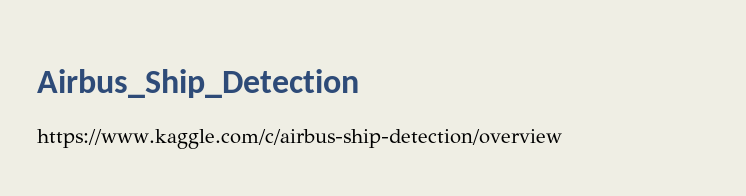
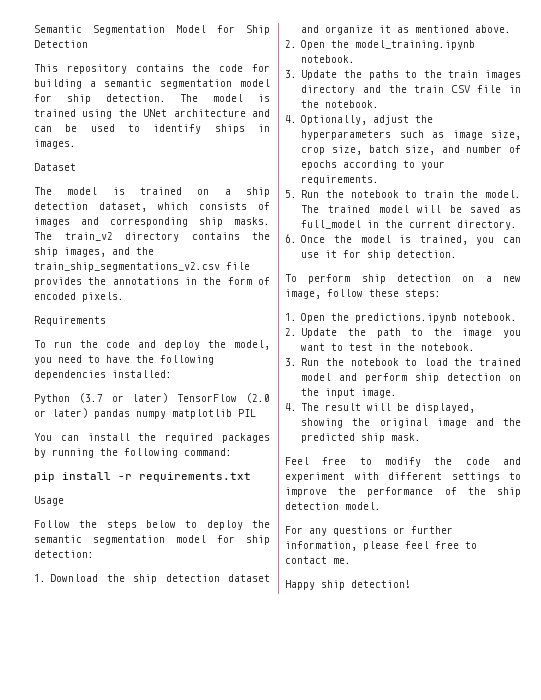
[37,69,359,98] [37,129,562,149] Airbus_Ship_Detection // https://www.kaggle.com/c/airbus-ship-detection/overview -> [34,25,270,35] [34,40,88,48] [34,64,270,74] [34,79,270,89] [34,94,270,104] [34,109,270,119] [34,124,270,134] [34,139,76,149] [34,163,76,171] [34,187,270,197] [34,202,270,212] [34,217,270,227] [34,232,270,242] [34,247,154,257] [34,262,250,272] [34,277,271,287] [34,292,124,302] [34,316,106,326] [34,340,270,350] [34,355,214,365] [34,370,172,380] [34,393,270,404] [34,408,256,419] [34,433,270,443] [34,448,232,458] [34,472,251,482] [34,496,64,506] [34,520,270,530] [34,535,270,545] [34,550,94,558] [34,574,270,584] [301,25,512,35] [285,40,476,50] [301,55,356,63] [285,70,521,80] [301,85,521,95] [301,100,380,108] [285,115,434,125] [301,130,521,140] [301,145,521,155] [301,160,446,170] [301,175,380,185] [285,190,521,198] [301,205,521,213] [301,220,518,230] [285,234,521,245] [301,250,458,260] [285,274,521,284] [285,289,441,299] [285,313,518,323] [285,328,521,338] [301,343,476,351] [285,358,521,366] [301,373,521,383] [301,388,398,398] [285,403,476,413] [301,418,521,428] [301,433,422,443] [285,457,521,467] [285,472,521,482] [285,487,521,497] [285,502,381,510] [285,526,453,536] [285,541,477,551] [285,556,351,564] [285,580,411,590] Semantic Segmentation Model for Ship Detection // This repository contains the code for building a semantic segmentation model for ship detection. The model is trained using the UNet architecture and can be used to identify ships in images. // Dataset // The model is trained on a ship detection dataset, which consists of images and corresponding ship masks. The train_v2 directory contains the ship images, and the train_ship_segmentations_v2.csv file provides the annotations in the form of encoded pixels. // Requirements // To run the code and deploy the model, you need to have the following dependencies installed: // Python (3.7 or later) TensorFlow (2.0 or later) pandas numpy matplotlib PIL // You can install the required packages by running the following command: // pip install -r requirements.txt // Usage // Follow the steps below to deploy the semantic segmentation model for ship detection: // 1. Download the ship detection dataset and organize it as mentioned above. // 2. Open the model_training.ipynb notebook. // 3. Update the paths to the train images directory and the train CSV file in the notebook. // 4. Optionally, adjust the hyperparameters such as image size, crop size, batch size, and number of epochs according to your requirements. // 5. Run the notebook to train the model. The trained model will be saved as full_model in the current directory. // 6. Once the model is trained, you can use it for ship detection. // To perform ship detection on a new image, follow these steps: // 1. Open the predictions.ipynb notebook. // 2. Update the path to the image you want to test in the notebook. // 3. Run the notebook to load the trained model and perform ship detection on the input image. // 4. The result will be displayed, showing the original image and the predicted ship mask. // Feel free to modify the code and experiment with different settings to improve the performance of the ship detection model. // For any questions or further information, please feel free to contact me. // Happy ship detection!

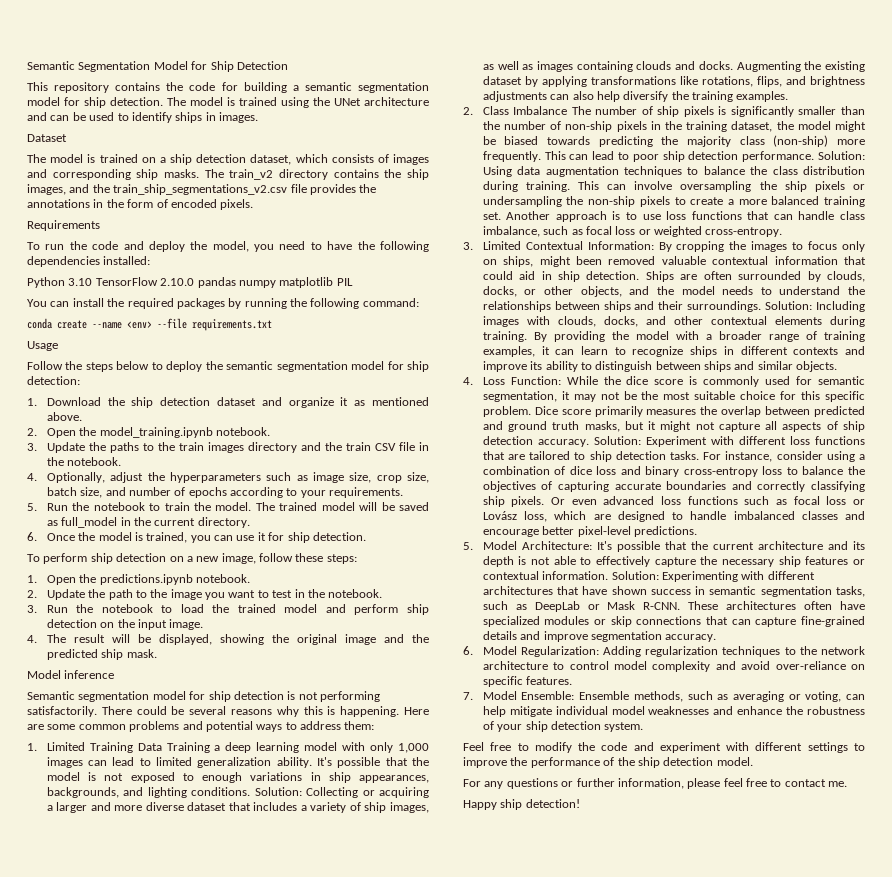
[78,393,270,403] [34,408,88,418] (3.7 or later) TensorFlow (2.0 or later) -> [68,277,195,286] 3.10 TensorFlow 2.10.0
[34,472,132,482] pip install -r -> [27,318,187,329] conda create --name <env> --file
(422, 437) none -> [27,670,115,679] [27,691,380,702] [27,706,430,717] [27,721,375,732] [27,742,429,753] [46,757,430,768] [46,772,430,783] [46,787,429,798] [46,802,430,813] [482,61,865,72] [482,76,865,87] [482,91,789,102] [463,106,865,117] [482,121,867,132] [482,135,865,147] [482,151,865,162] [482,166,865,177] [482,181,865,192] [482,196,866,207] [482,211,865,222] [482,226,783,237] [463,241,866,252] [482,256,866,267] [482,271,865,282] [482,286,865,297] [482,301,865,312] [482,316,865,327] [482,331,865,342] [482,346,865,357] [482,361,838,372] [463,376,865,387] [482,391,865,402] [482,406,865,417] [482,421,866,432] [482,436,865,447] [482,451,866,462] [482,466,865,477] [482,481,865,492] [482,496,866,507] [482,511,866,522] [482,526,697,537] [463,541,865,552] [482,556,865,567] [482,571,815,582] [482,586,865,597] [482,601,865,612] [482,616,865,627] [482,631,717,642] [463,646,865,657] [482,661,865,672] [482,676,573,687] [463,691,866,702] [482,706,865,717] [482,721,644,732] // Model inference // Semantic segmentation model for ship detection is not performing satisfactorily. There could be several reasons why this is happening. Here are some common problems and potential ways to address them: // 1. Limited Training Data Training a deep learning model with only 1,000 images can lead to limited generalization ability. It's possible that the model is not exposed to enough variations in ship appearances, backgrounds, and lighting conditions. Solution: Collecting or acquiring a larger and more diverse dataset that includes a variety of ship images, as well as images containing clouds and docks. Augmenting the existing dataset by applying transformations like rotations, flips, and brightness adjustments can also help diversify the training examples. // 2. Class Imbalance The number of ship pixels is significantly smaller than the number of non-ship pixels in the training dataset, the model might be biased towards predicting the majority class (non-ship) more frequently. This can lead to poor ship detection performance. Solution: Using data augmentation techniques to balance the class distribution during training. This can involve oversampling the ship pixels or undersampling the non-ship pixels to create a more balanced training set. Another approach is to use loss functions that can handle class imbalance, such as focal loss or weighted cross-entropy. // 3. Limited Contextual Information: By cropping the images to focus only on ships, might been removed valuable contextual information that could aid in ship detection. Ships are often surrounded by clouds, docks, or other objects, and the model needs to understand the relationships between ships and their surroundings. Solution: Including images with clouds, docks, and other contextual elements during training. By providing the model with a broader range of training examples, it can learn to recognize ships in different contexts and improve its ability to distinguish between ships and similar objects. // 4. Loss Function: While the dice score is commonly used for semantic segmentation, it may not be the most suitable choice for this specific problem. Dice score primarily measures the overlap between predicted and ground truth masks, but it might not capture all aspects of ship detection accuracy. Solution: Experiment with different loss functions that are tailored to ship detection tasks. For instance, consider using a combination of dice loss and binary cross-entropy loss to balance the objectives of capturing accurate boundaries and correctly classifying ship pixels. Or even advanced loss functions such as focal loss or Lovász loss, which are designed to handle imbalanced classes and encourage better pixel-level predictions. // 5. Model Architecture: It's possible that the current architecture and its depth is not able to effectively capture the necessary ship features or contextual information. Solution: Experimenting with different architectures that have shown success in semantic segmentation tasks, such as DeepLab or Mask R-CNN. These architectures often have specialized modules or skip connections that can capture fine-grained details and improve segmentation accuracy. // 6. Model Regularization: Adding regularization techniques to the network architecture to control model complexity and avoid over-reliance on specific features. // 7. Model Ensemble: Ensemble methods, such as averaging or voting, can help mitigate individual model weaknesses and enhance the robustness of your ship detection system.

